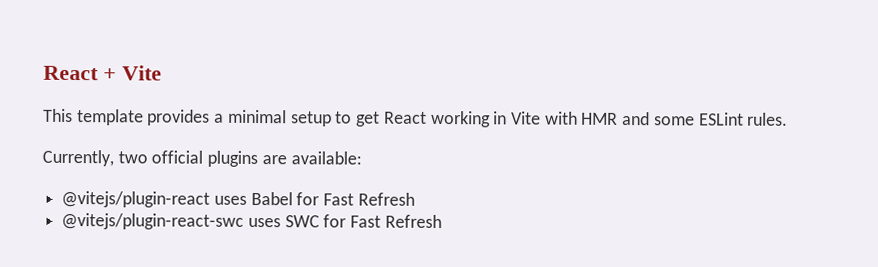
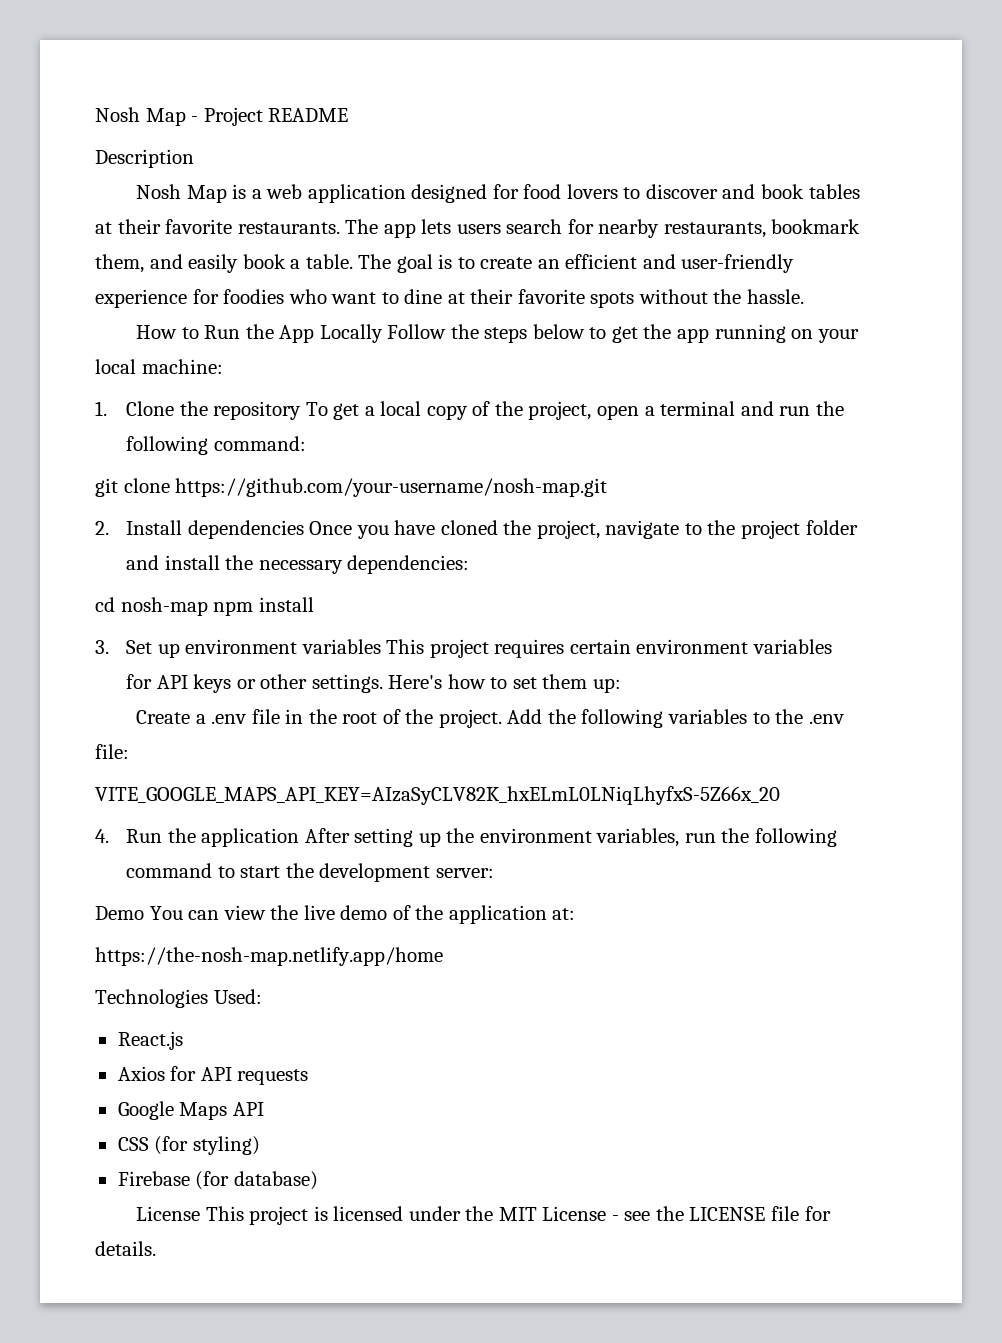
[43,65,162,81] [43,108,789,128] [42,149,362,168] [61,190,415,208] [61,212,442,230] React + Vite // This template provides a minimal setup to get React working in Vite with HMR and some ESLint rules. // Currently, two official plugins are available: // @vitejs/plugin-react uses Babel for Fast Refresh // @vitejs/plugin-react-swc uses SWC for Fast Refresh -> [95,107,349,126] [95,149,194,168] [136,184,860,203] [95,219,861,238] [95,254,795,273] [95,289,804,308] [136,324,859,343] [95,359,223,374] [95,401,844,420] [126,436,306,455] [95,478,608,497] [95,520,858,539] [126,555,470,574] [95,597,314,616] [95,639,832,658] [126,674,621,693] [136,709,844,728] [95,744,129,759] [95,786,780,805] [95,828,837,847] [126,863,494,882] [95,905,576,924] [95,947,443,966] [95,989,262,1008] [117,1031,183,1050] [117,1066,309,1085] [117,1101,264,1120] [117,1136,260,1155] [117,1171,318,1190] [136,1206,831,1225] [95,1241,156,1256] Nosh Map - Project README // Description // Nosh Map is a web application designed for food lovers to discover and book tables at their favorite restaurants. The app lets users search for nearby restaurants, bookmark them, and easily book a table. The goal is to create an efficient and user-friendly experience for foodies who want to dine at their favorite spots without the hassle. // How to Run the App Locally Follow the steps below to get the app running on your local machine: // 1. Clone the repository To get a local copy of the project, open a terminal and run the following command: // git clone https://github.com/your-username/nosh-map.git // 2. Install dependencies Once you have cloned the project, navigate to the project folder and install the necessary dependencies: // cd nosh-map npm install // 3. Set up environment variables This project requires certain environment variables for API keys or other settings. Here's how to set them up: // Create a .env file in the root of the project. Add the following variables to the .env file: // VITE_GOOGLE_MAPS_API_KEY=AIzaSyCLV82K_hxELmL0LNiqLhyfxS-5Z66x_20 // 4. Run the application After setting up the environment variables, run the following command to start the development server: // Demo You can view the live demo of the application at: // https://the-nosh-map.netlify.app/home // Technologies Used: // React.js // Axios for API requests // Google Maps API // CSS (for styling) // Firebase (for database) // License This project is licensed under the MIT License - see the LICENSE file for details.

